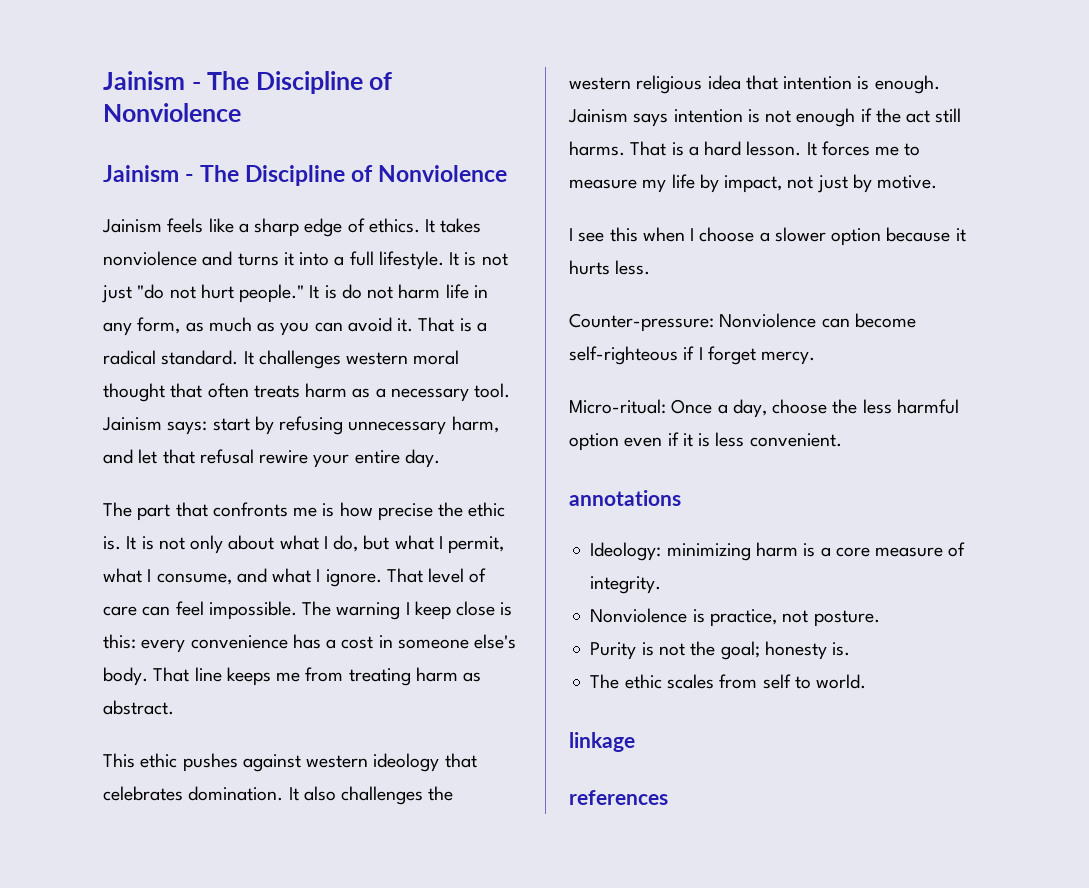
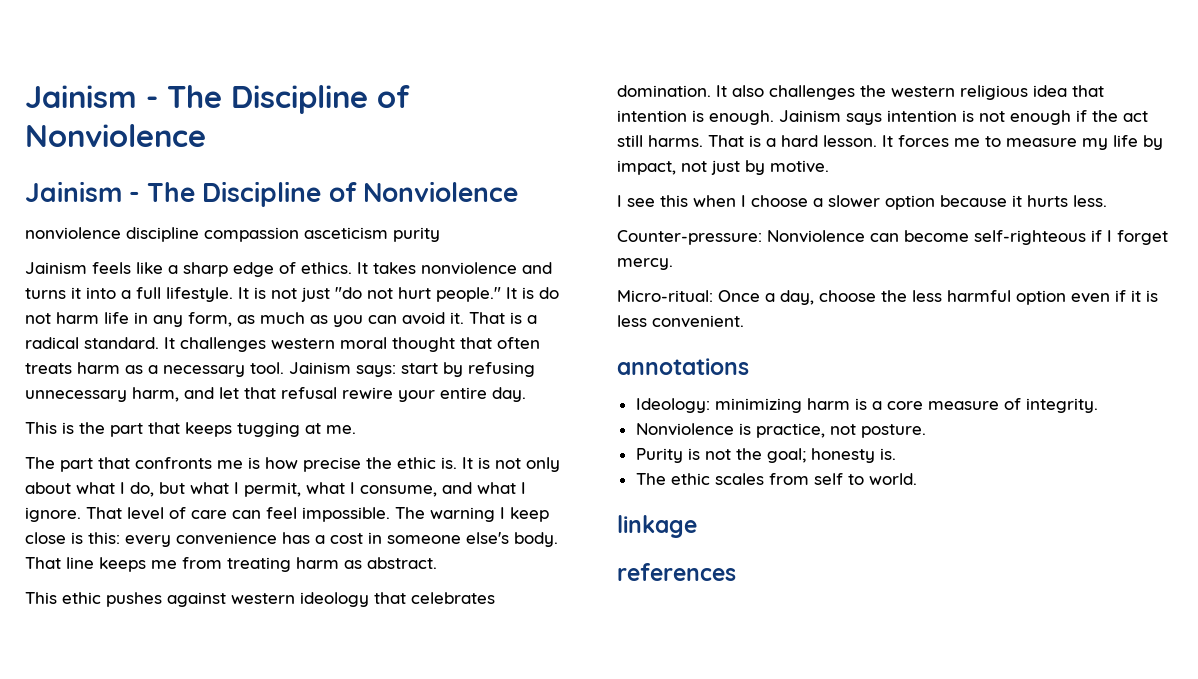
(508, 173) none -> [25,227,440,242] // nonviolence discipline compassion asceticism purity
(440, 458) none -> [25,422,356,437] // This is the part that keeps tugging at me.

